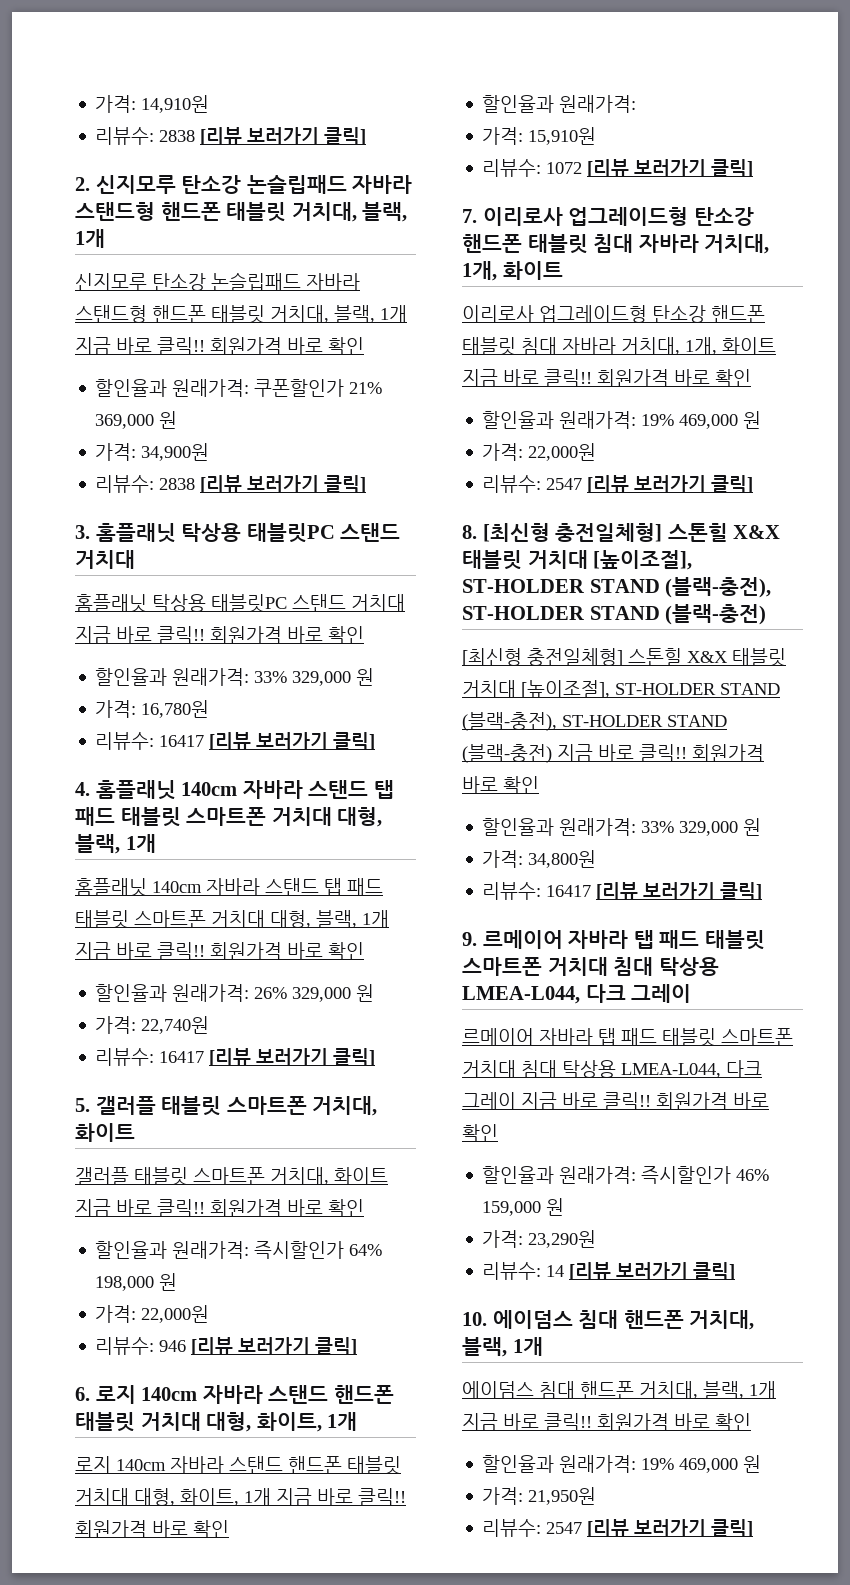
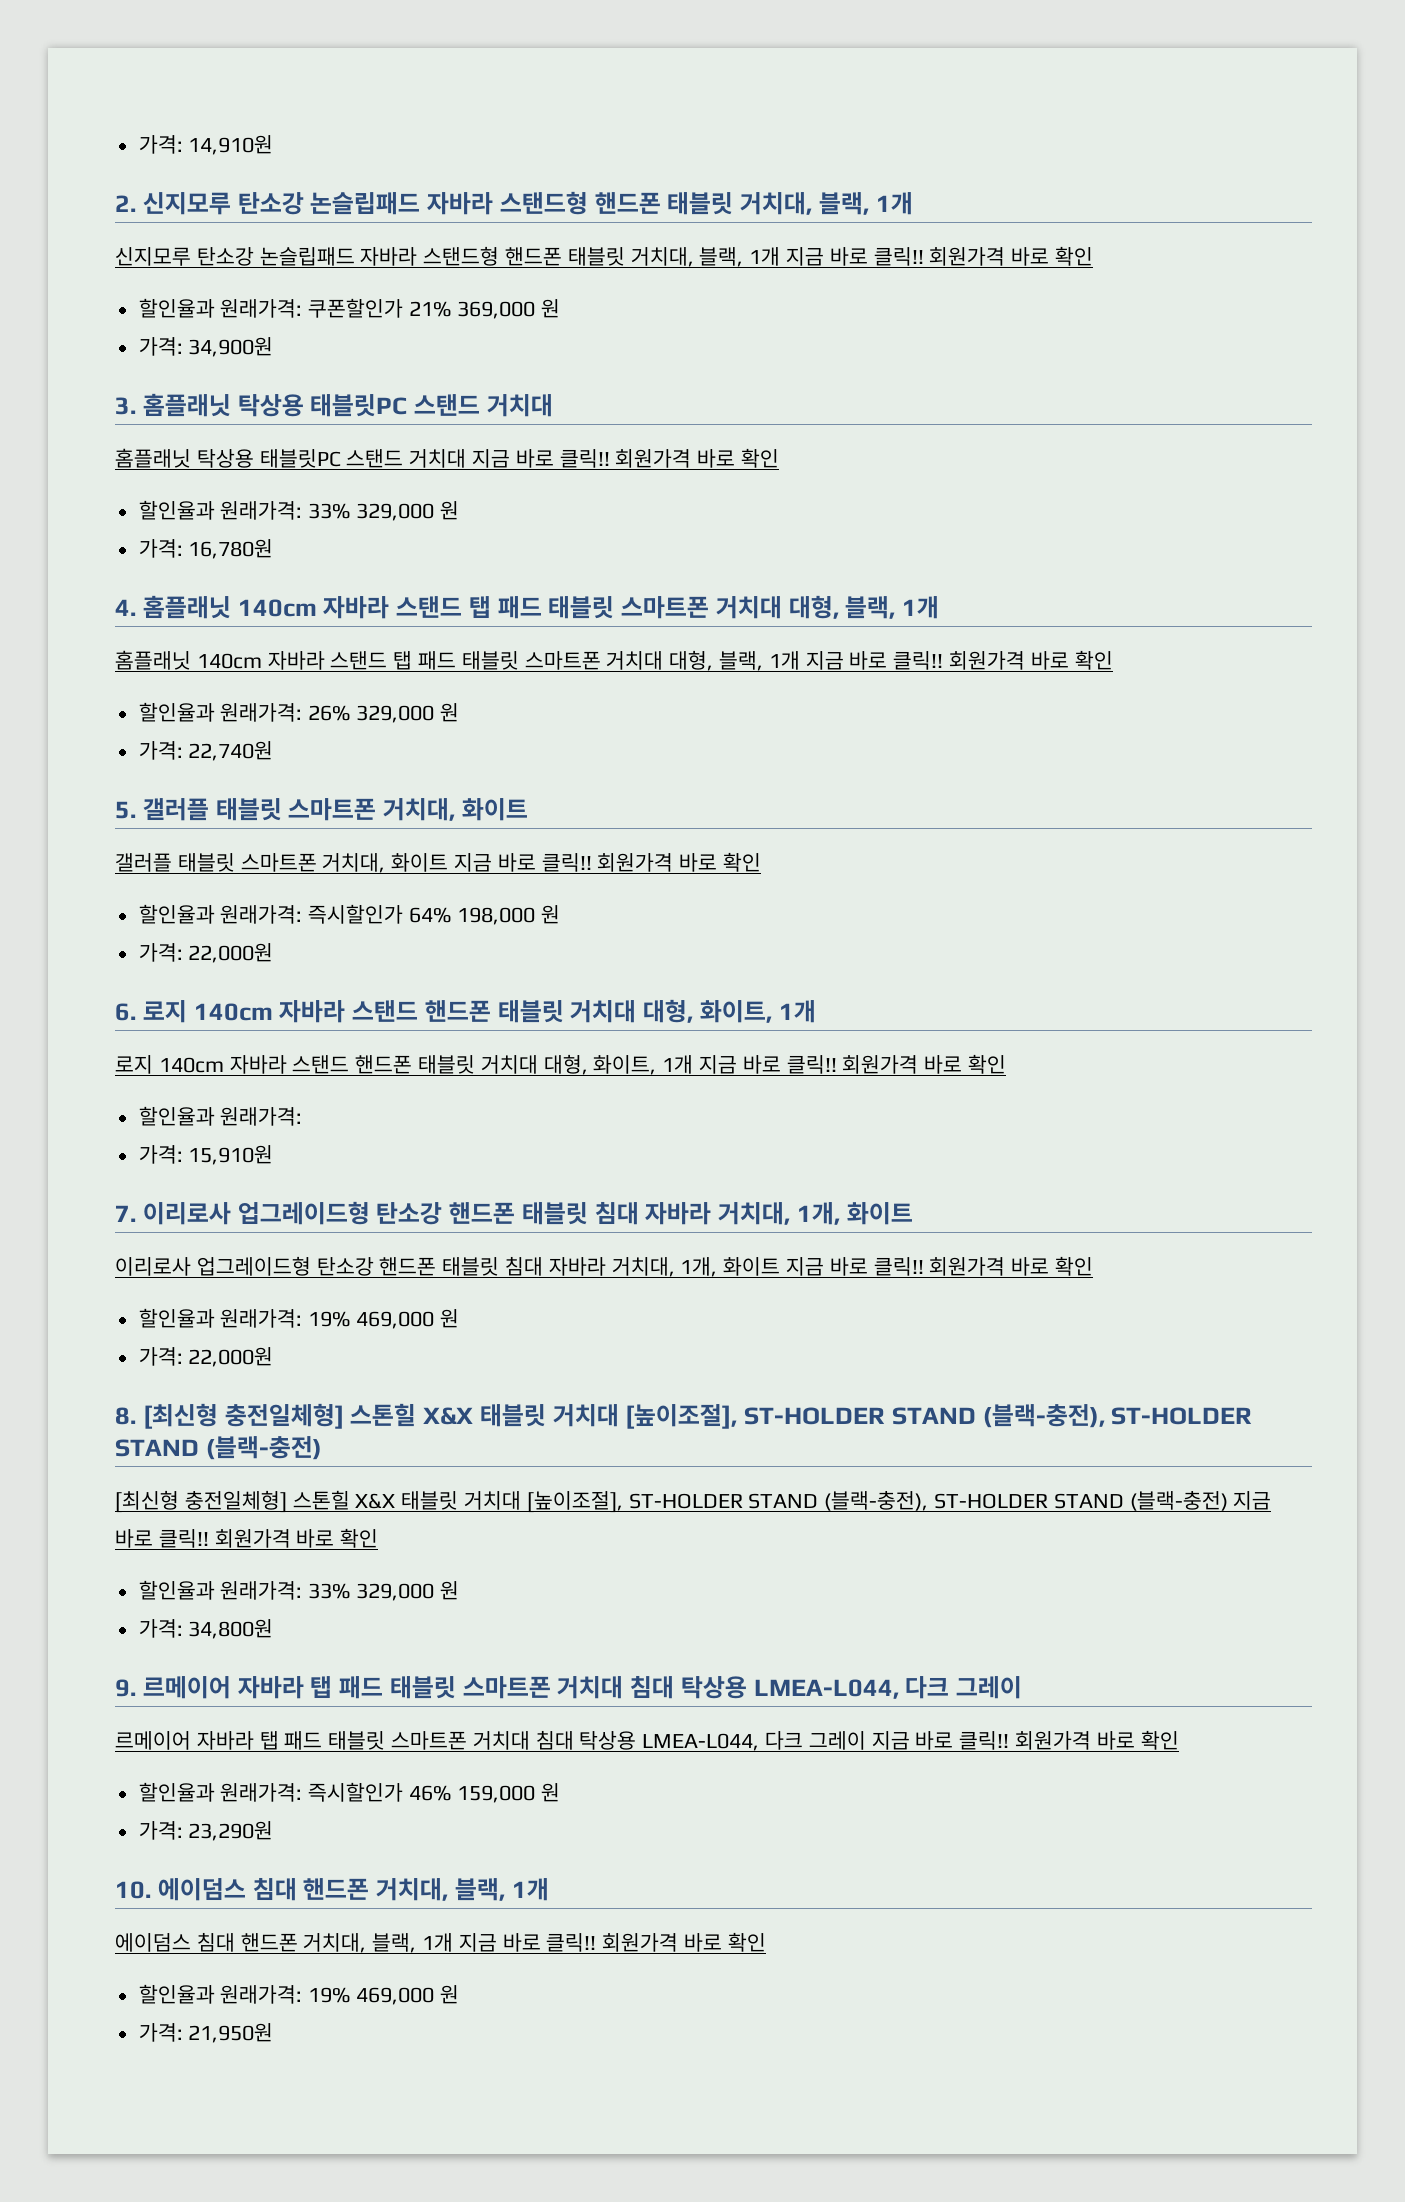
[95,127,367,145] // 리뷰수: 2838 [리뷰 보러가기 클릭] -> (274, 145) none
[95,475,367,493] // 리뷰수: 2838 [리뷰 보러가기 클릭] -> (274, 347) none
[95,732,376,750] // 리뷰수: 16417 [리뷰 보러가기 클릭] -> (274, 549) none
[95,1048,376,1066] // 리뷰수: 16417 [리뷰 보러가기 클릭] -> (274, 751) none
[95,1337,358,1355] // 리뷰수: 946 [리뷰 보러가기 클릭] -> (274, 953) none
[482,159,754,177] // 리뷰수: 1072 [리뷰 보러가기 클릭] -> (274, 1155) none
[482,475,754,493] // 리뷰수: 2547 [리뷰 보러가기 클릭] -> (274, 1357) none
[482,882,763,900] // 리뷰수: 16417 [리뷰 보러가기 클릭] -> (274, 1629) none
[482,1262,736,1280] // 리뷰수: 14 [리뷰 보러가기 클릭] -> (274, 1831) none
[482,1519,754,1537] // 리뷰수: 2547 [리뷰 보러가기 클릭] -> (274, 2033) none

